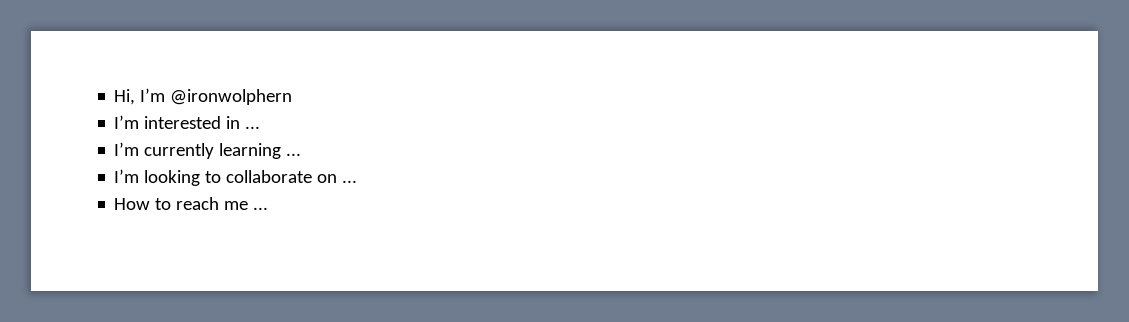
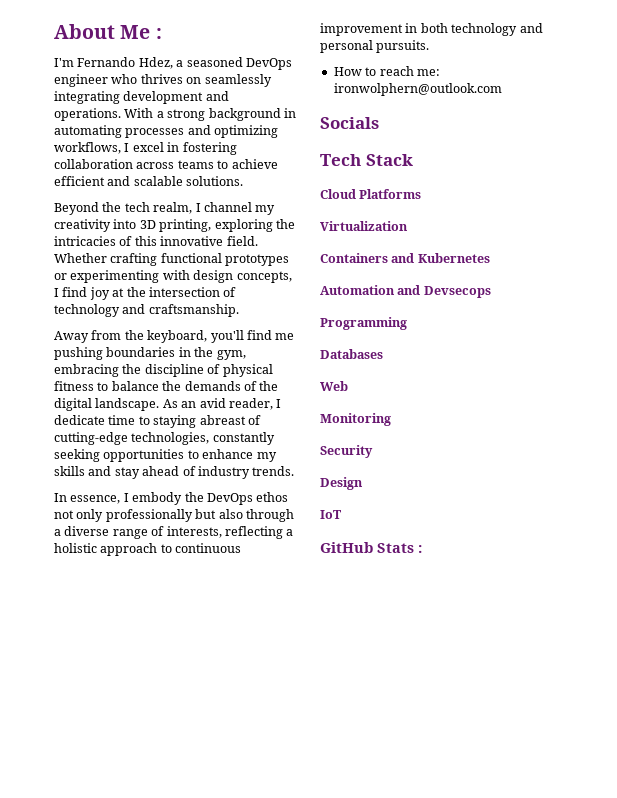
[114,88,293,105] [114,115,261,129] [114,142,302,159] [114,169,358,186] [114,197,269,210] Hi, I’m @ironwolphern // I’m interested in ... // I’m currently learning ... // I’m looking to collaborate on ... // How to reach me ... -> [54,24,162,39] [54,57,292,70] [54,74,272,87] [54,91,229,104] [54,108,296,121] [54,125,279,138] [54,142,237,155] [54,159,278,169] [54,176,244,186] [54,202,276,215] [54,219,295,232] [54,236,258,246] [54,253,290,266] [54,270,292,283] [54,287,237,300] [54,304,239,317] [54,330,295,343] [54,347,246,360] [54,364,273,377] [54,381,279,391] [54,398,282,411] [54,415,261,428] [54,432,275,445] [54,449,277,462] [54,466,295,479] [54,492,289,505] [54,509,294,522] [54,526,294,539] [54,543,242,556] [320,23,543,36] [320,40,430,53] [333,66,440,76] [333,83,502,96] [320,117,379,129] [320,154,413,166] [320,189,422,199] [320,221,408,231] [320,253,490,263] [320,285,491,298] [320,317,407,330] [320,349,383,359] [320,381,348,391] [320,413,391,426] [320,445,373,458] [320,477,363,490] [320,510,342,519] [320,542,422,553] About Me : // I'm Fernando Hdez, a seasoned DevOps engineer who thrives on seamlessly integrating development and operations. With a strong background in automating processes and optimizing workflows, I excel in fostering collaboration across teams to achieve efficient and scalable solutions. // Beyond the tech realm, I channel my creativity into 3D printing, exploring the intricacies of this innovative field. Whether crafting functional prototypes or experimenting with design concepts, I find joy at the intersection of technology and craftsmanship. // Away from the keyboard, you'll find me pushing boundaries in the gym, embracing the discipline of physical fitness to balance the demands of the digital landscape. As an avid reader, I dedicate time to staying abreast of cutting-edge technologies, constantly seeking opportunities to enhance my skills and stay ahead of industry trends. // In essence, I embody the DevOps ethos not only professionally but also through a diverse range of interests, reflecting a holistic approach to continuous improvement in both technology and personal pursuits. // How to reach me: ironwolphern@outlook.com // Socials // Tech Stack // Cloud Platforms // Virtualization // Containers and Kubernetes // Automation and Devsecops // Programming // Databases // Web // Monitoring // Security // Design // IoT // GitHub Stats :

